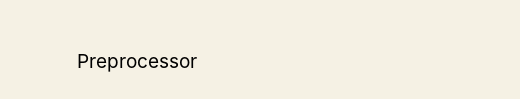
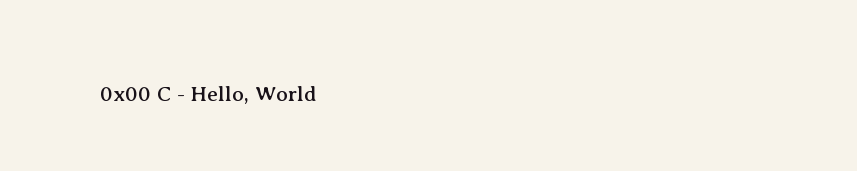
[77,54,197,72] Preprocessor -> [100,86,318,104] 0x00 C - Hello, World

